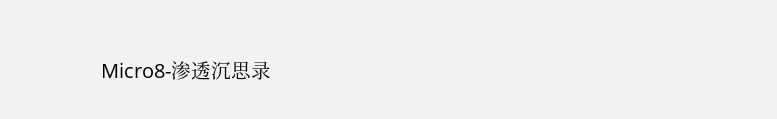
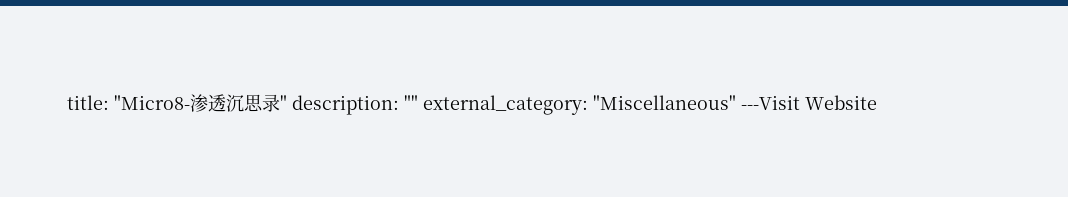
[101,62,171,78] Micro8- -> [67,95,190,110] title: "Micro8-
(271, 70) none -> [280,95,877,115] " description: "" external_category: "Miscellaneous" ---Visit Website

